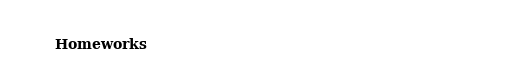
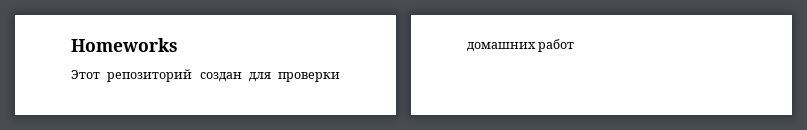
(147, 43) none -> [71,69,340,82] [467,39,575,52] // Этот репозиторий создан для проверки домашних работ

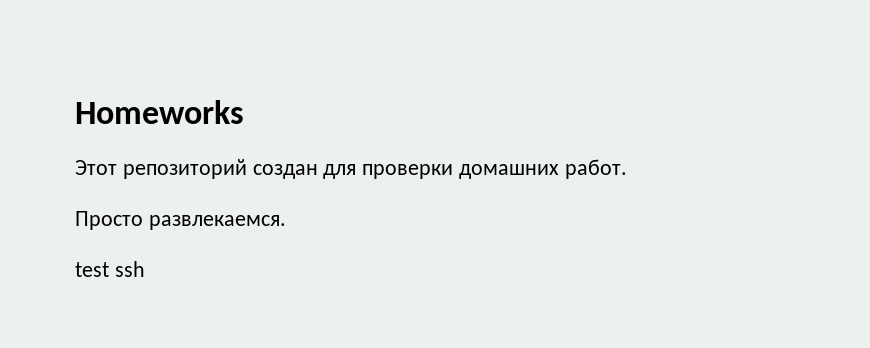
[538,39,575,52] работ -> [564,159,627,179] [75,211,286,230] [75,261,145,277] работ. // Просто развлекаемся. // test ssh

